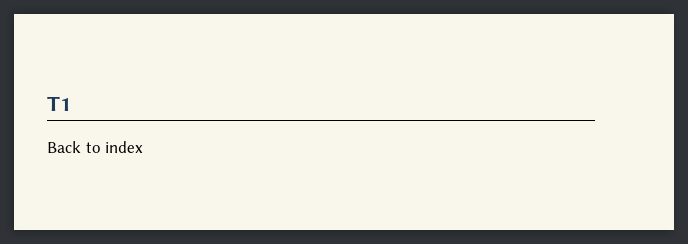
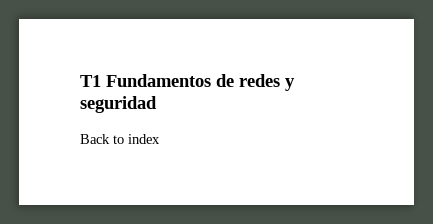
(71, 103) none -> [106,74,295,91] [80,96,157,113] Fundamentos de redes y seguridad

